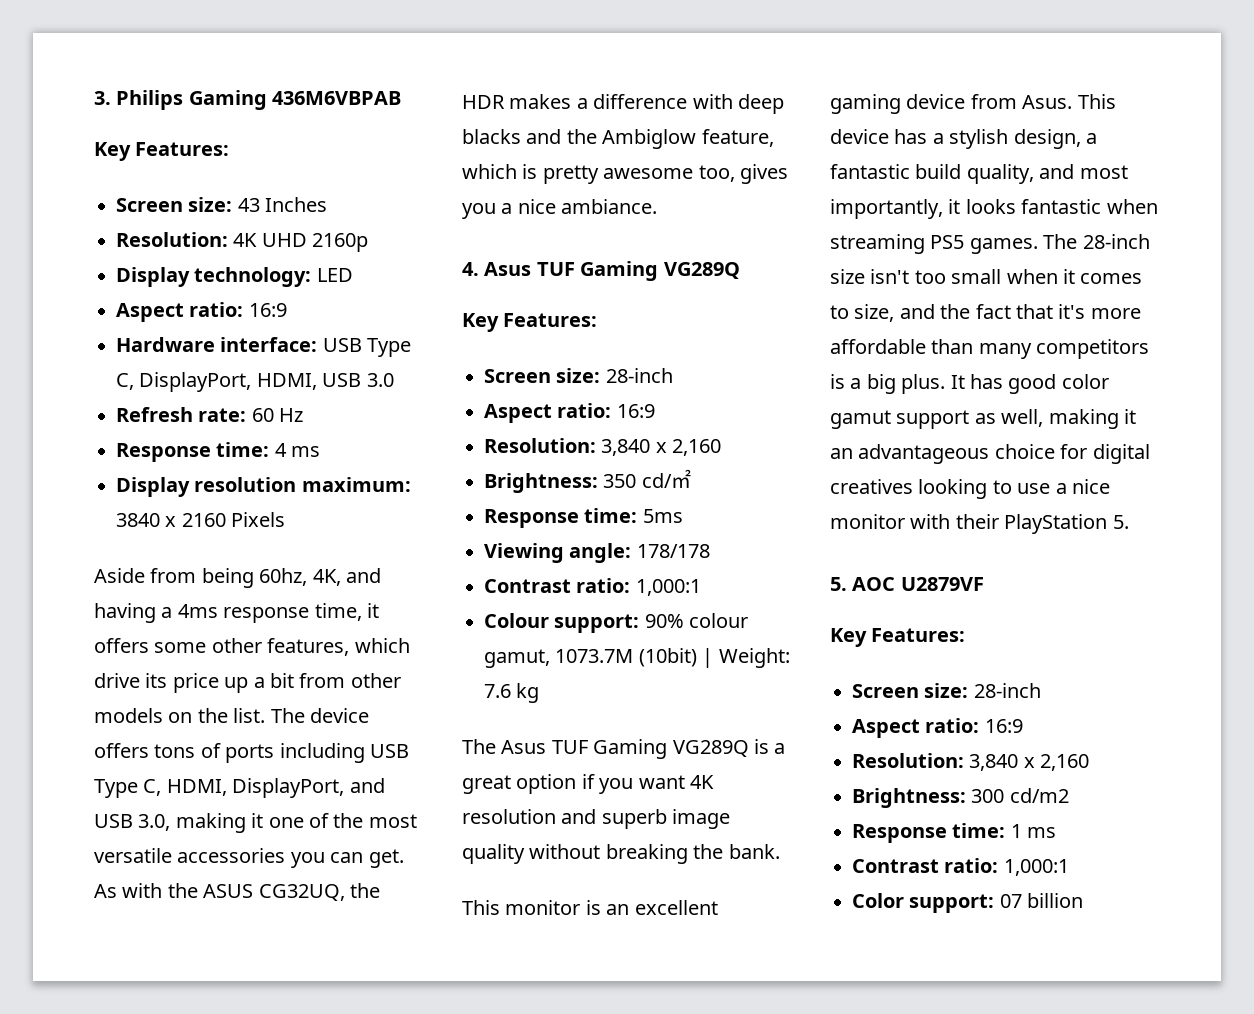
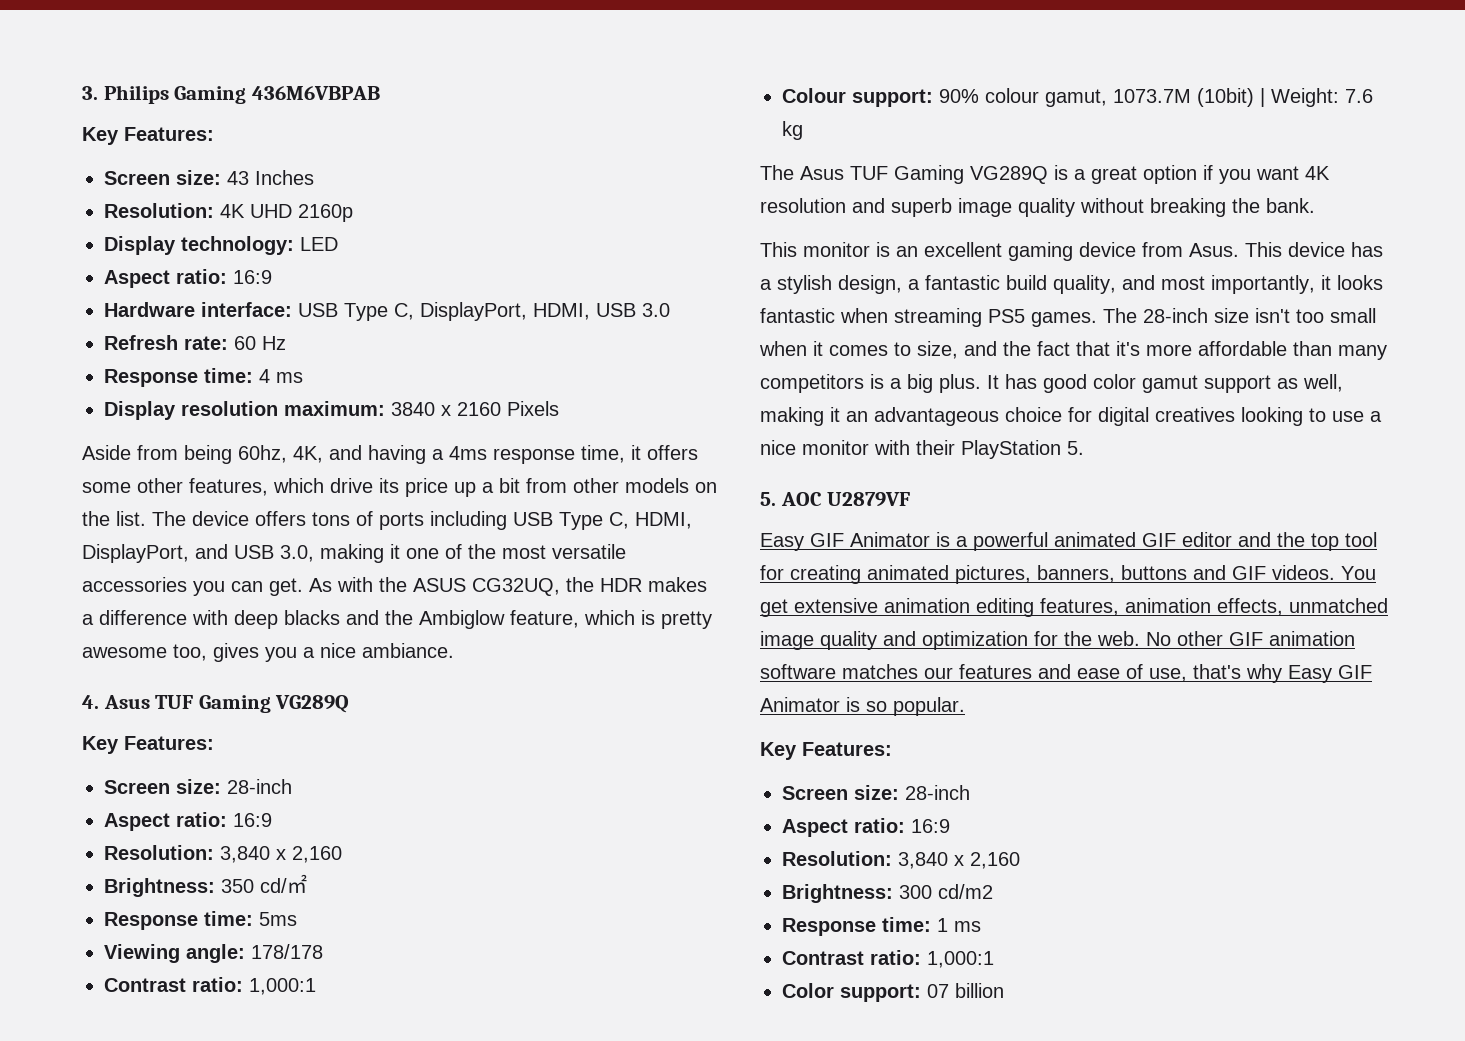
(984, 584) none -> [760,532,1377,551] [760,565,1376,584] [760,598,1388,617] [760,631,1355,650] [760,664,1372,683] [760,697,965,716] // Easy GIF Animator is a powerful animated GIF editor and the top tool for creating animated pictures, banners, buttons and GIF videos. You get extensive animation editing features, animation effects, unmatched image quality and optimization for the web. No other GIF animation software matches our features and ease of use, that's why Easy GIF Animator is so popular.

